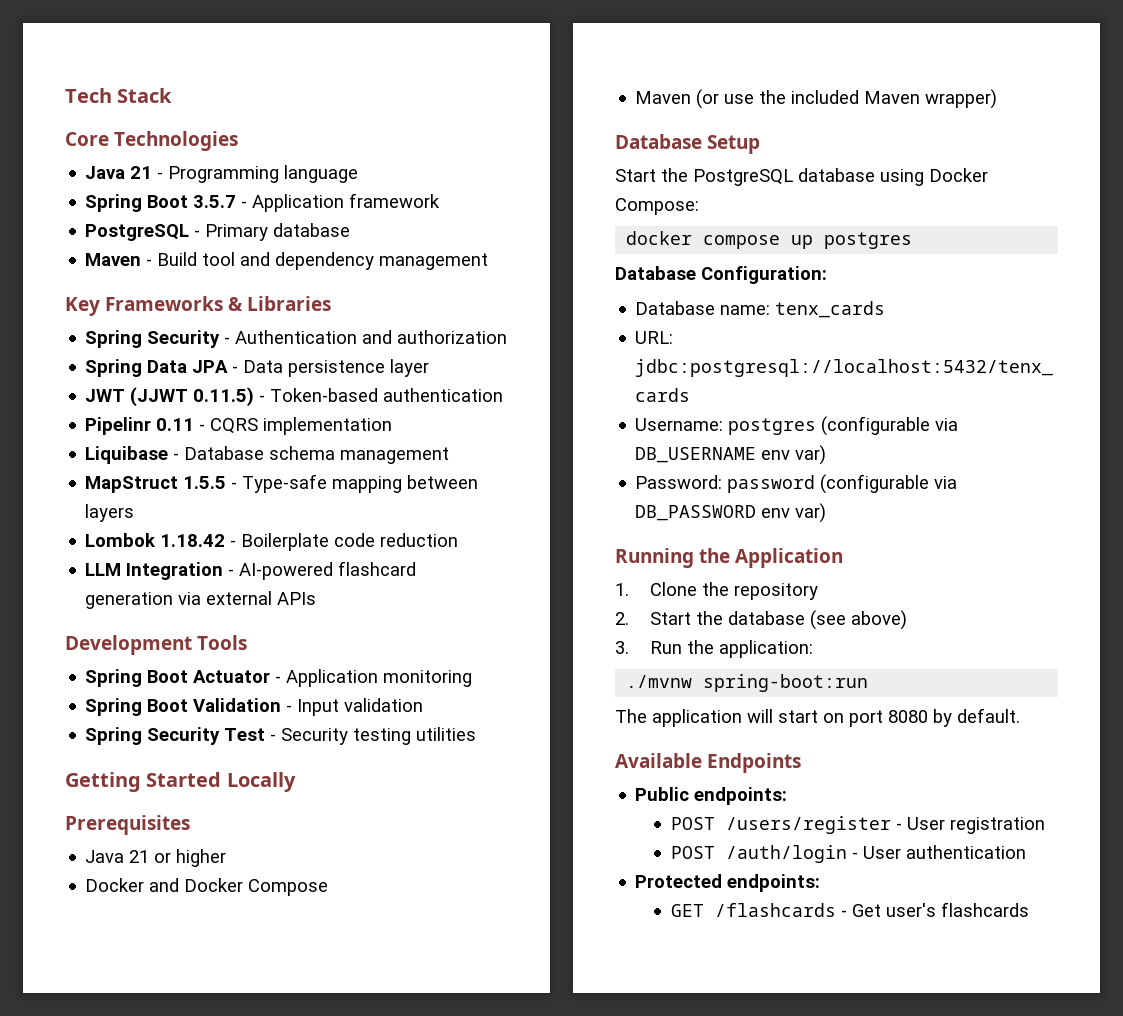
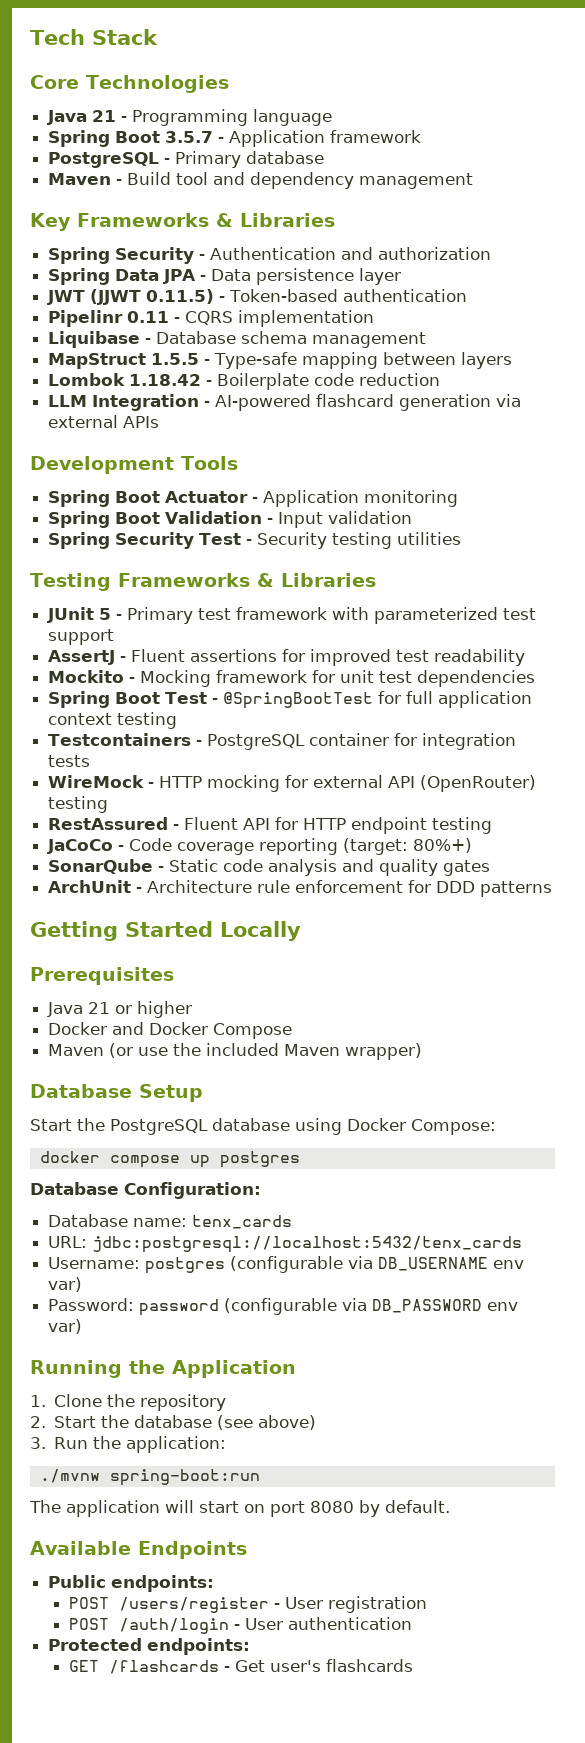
(477, 734) none -> [30,573,376,591] [47,607,537,624] [48,629,115,645] [48,649,526,666] [48,670,536,687] [48,691,533,709] [48,712,178,729] [48,733,517,750] [48,755,91,767] [48,775,537,792] [48,796,109,813] [48,817,493,834] [47,838,473,855] [48,859,491,876] [48,880,553,897] // Testing Frameworks & Libraries // JUnit 5 - Primary test framework with parameterized test support // AssertJ - Fluent assertions for improved test readability // Mockito - Mocking framework for unit test dependencies // Spring Boot Test - @SpringBootTest for full application context testing // Testcontainers - PostgreSQL container for integration tests // WireMock - HTTP mocking for external API (OpenRouter) testing // RestAssured - Fluent API for HTTP endpoint testing // JaCoCo - Code coverage reporting (target: 80%+) // SonarQube - Static code analysis and quality gates // ArchUnit - Architecture rule enforcement for DDD patterns

